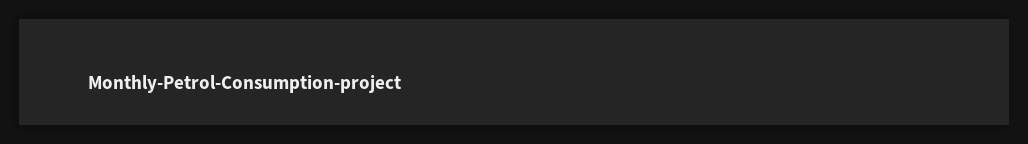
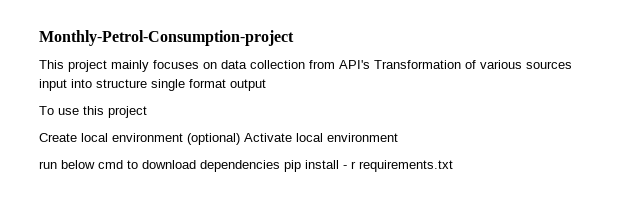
(401, 84) none -> [39,60,572,72] [39,79,266,91] [39,106,147,118] [39,133,398,145] [39,160,453,172] // This project mainly focuses on data collection from API's Transformation of various sources input into structure single format output // To use this project // Create local environment (optional) Activate local environment // run below cmd to download dependencies pip install - r requirements.txt

